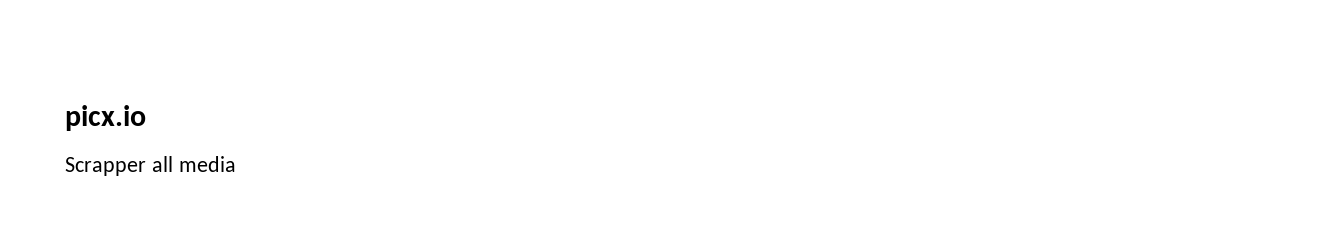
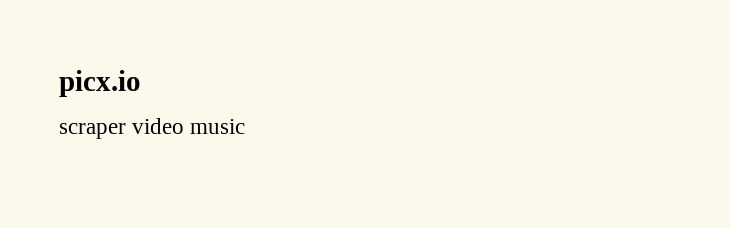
[65,156,236,176] Scrapper all media -> [59,118,246,139] scraper video music

